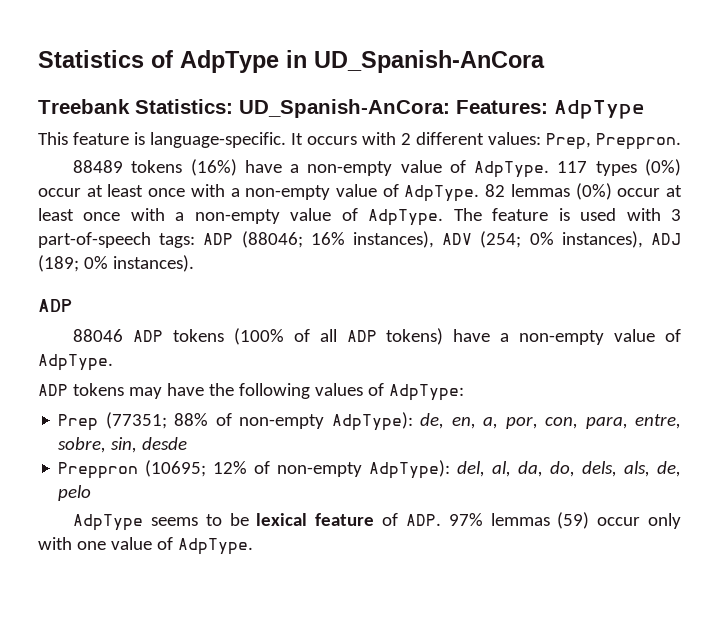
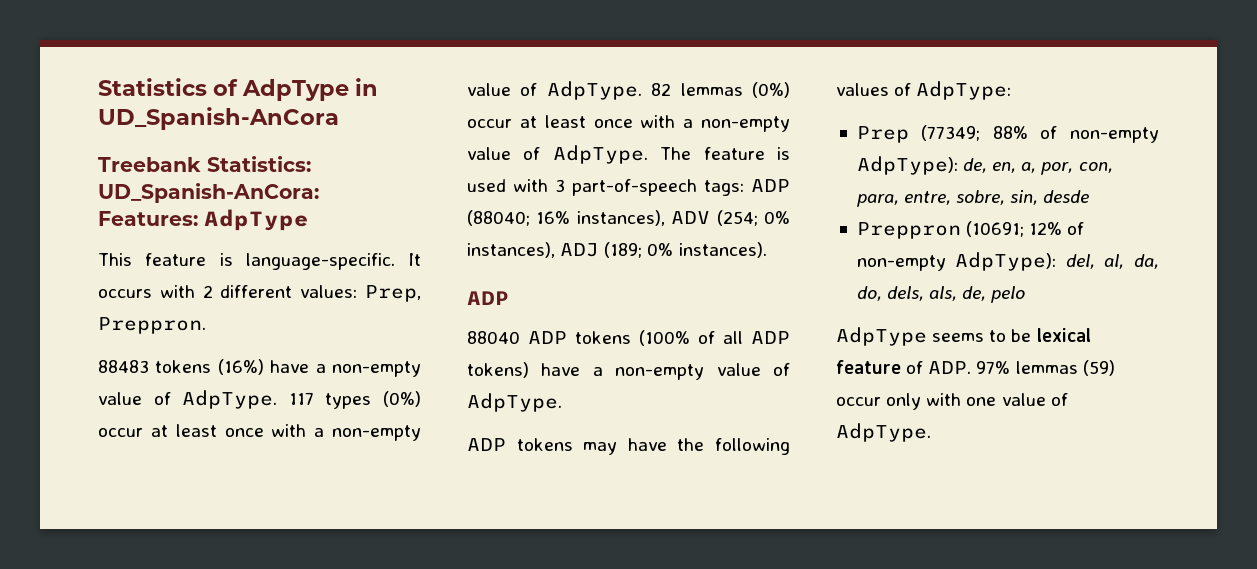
[73,160,124,173] 88489 -> [98,360,149,373] 88483
[241,231,303,248] (88046; -> [467,210,530,226] (88040;
[73,329,124,342] 88046 -> [467,331,520,344] 88040
[105,412,167,429] (77351; -> [921,125,981,141] (77349;
[145,460,207,477] (10695; -> [966,221,1025,237] (10691;

